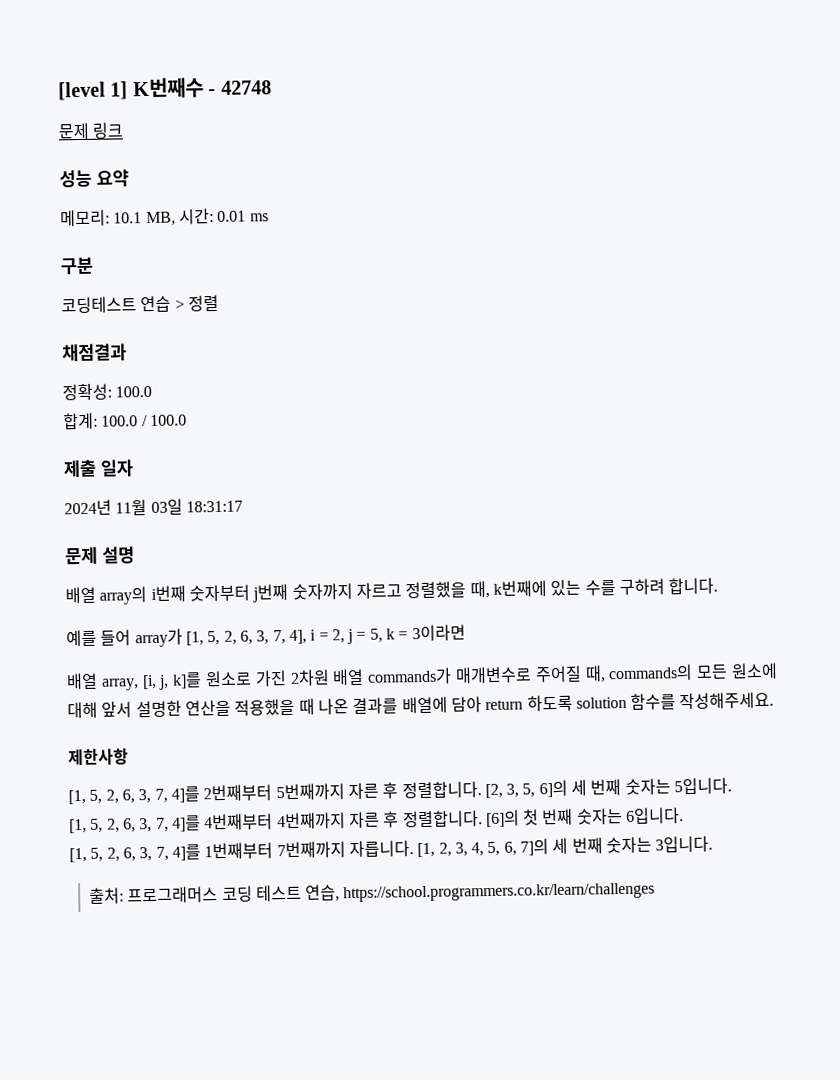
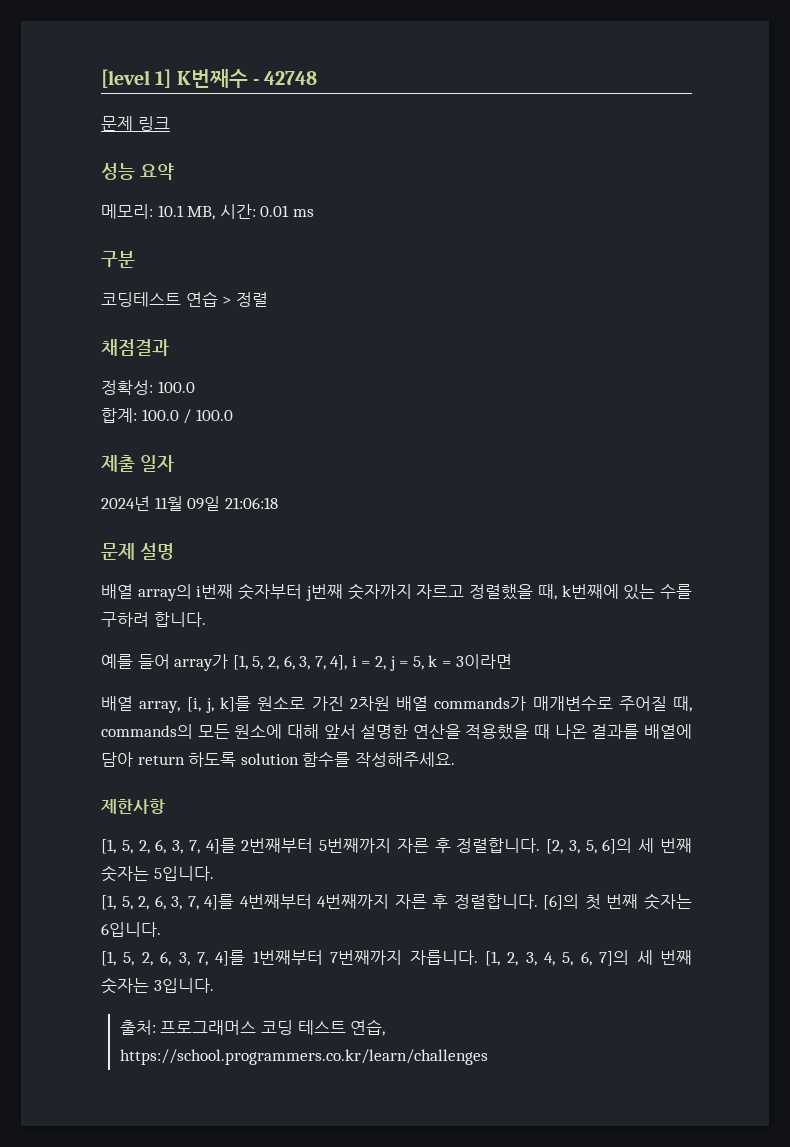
[150,498,243,515] 03일 18:31:17 -> [187,496,278,511] 09일 21:06:18

